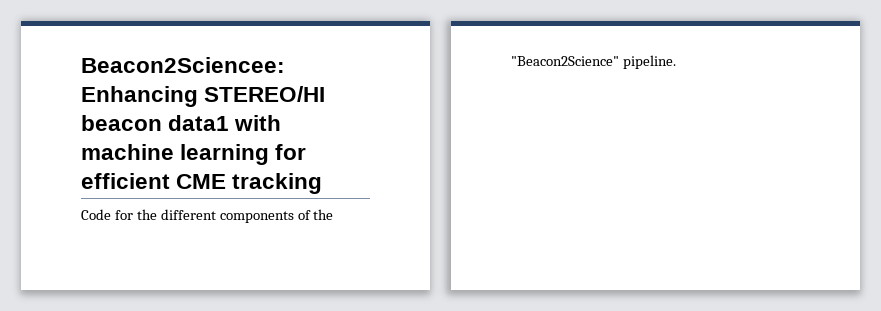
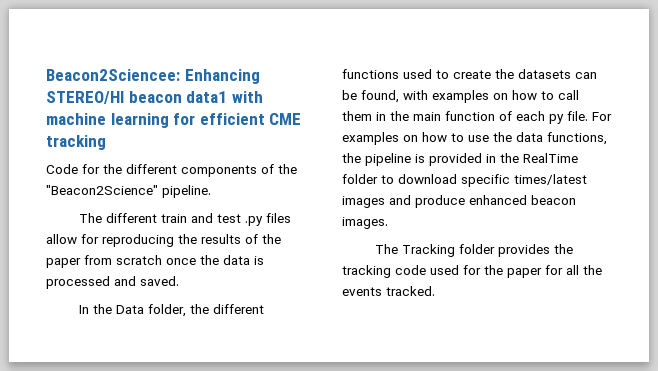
(676, 62) none -> [79,213,292,226] [46,234,281,247] [46,255,264,268] [46,276,179,289] [79,304,265,317] [342,69,597,79] [342,90,579,103] [342,111,612,124] [342,132,607,145] [342,153,578,166] [342,174,587,187] [342,195,576,208] [342,217,388,229] [375,244,574,257] [342,265,602,278] [342,286,435,296] // The different train and test .py files allow for reproducing the results of the paper from scratch once the data is processed and saved. // In the Data folder, the different functions used to create the datasets can be found, with examples on how to call them in the main function of each py file. For examples on how to use the data functions, the pipeline is provided in the RealTime folder to download specific times/latest images and produce enhanced beacon images. // The Tracking folder provides the tracking code used for the paper for all the events tracked.

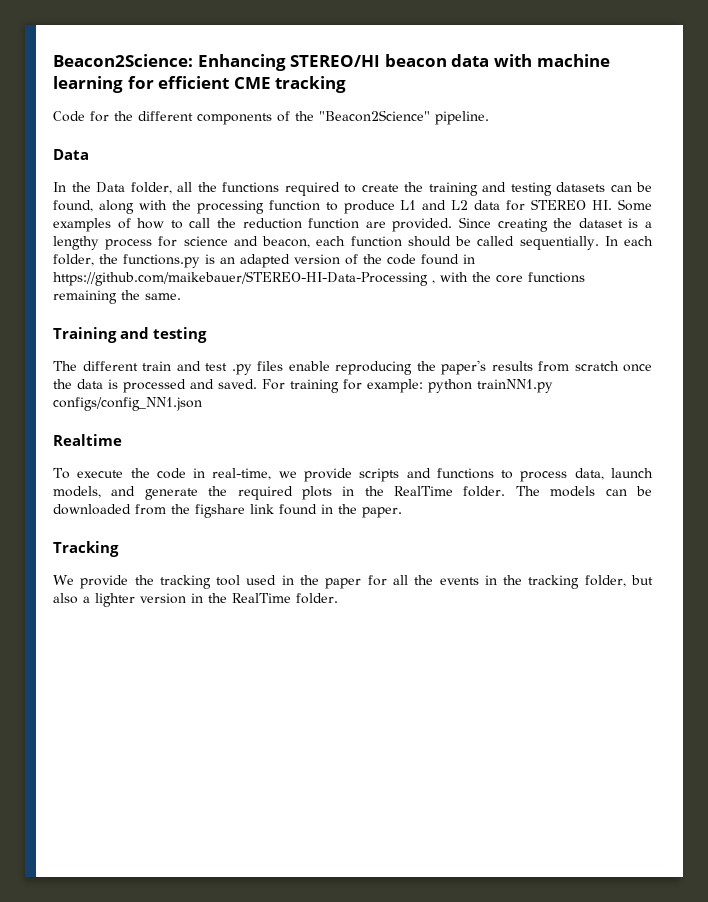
[46,69,180,81] Beacon2Sciencee: -> [53,54,193,67] Beacon2Science:
[186,91,228,103] data1 -> [451,54,490,67] data
(211, 191) none -> [53,149,89,160] [53,182,652,196] [53,199,652,214] [53,217,653,232] [53,236,653,250] [53,254,475,268] [53,271,585,286] [53,290,181,304] [53,327,207,343] // Data // In the Data folder, all the functions required to create the training and testing datasets can be found, along with the processing function to produce L1 and L2 data for STEREO HI. Some examples of how to call the reduction function are provided. Since creating the dataset is a lengthy process for science and beacon, each function should be called sequentially. In each folder, the functions.py is an adapted version of the code found in https://github.com/maikebauer/STEREO-HI-Data-Processing , with the core functions remaining the same. // Training and testing
[46,234,281,247] [46,258,81,268] allow for reproducing the results of the paper -> [288,360,533,375] enable reproducing the paper's results
[79,304,265,317] [342,69,597,79] [342,90,579,103] [342,111,612,124] [342,132,607,145] [342,153,578,166] [342,174,587,187] [342,195,576,208] [342,217,388,229] [375,244,574,257] [342,265,481,278] // In the Data folder, the different functions used to create the datasets can be found, with examples on how to call them in the main function of each py file. For examples on how to use the data functions, the pipeline is provided in the RealTime folder to download specific times/latest images and produce enhanced beacon images. // The Tracking folder provides the tracking code used for -> [262,379,553,393] [53,397,202,411] [53,434,122,446] [53,468,653,482] [53,486,652,500] [53,504,402,518] [53,541,119,557] [53,575,294,589] For training for example: python trainNN1.py configs/config_NN1.json // Realtime // To execute the code in real-time, we provide scripts and functions to process data, launch models, and generate the required plots in the RealTime folder. The models can be downloaded from the figshare link found in the paper. // Tracking // We provide the tracking tool used in
[386,286,435,296] tracked. -> [484,575,653,589] [53,593,338,607] in the tracking folder, but also a lighter version in the RealTime folder.

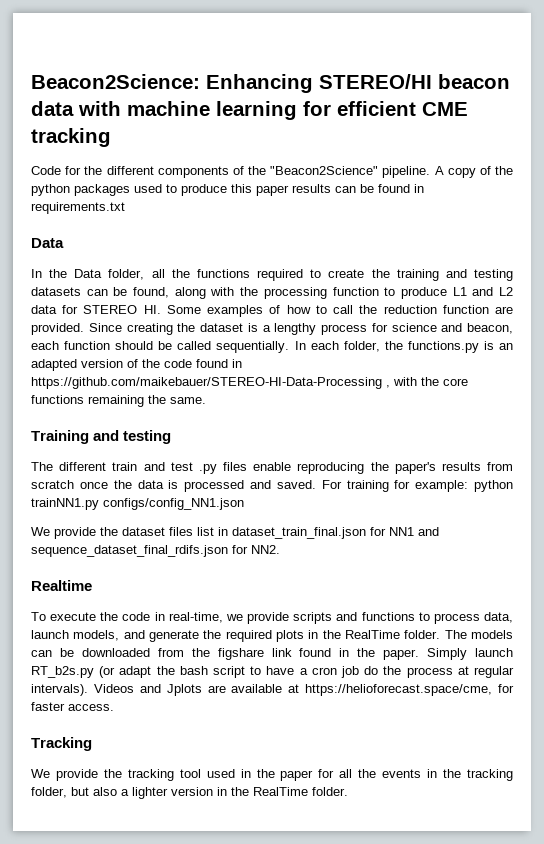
(489, 118) none -> [434,166,513,178] [31,184,424,196] [31,202,125,214] A copy of the python packages used to produce this paper results can be found in requirements.txt
(202, 404) none -> [31,527,439,539] [31,545,280,557] // We provide the dataset files list in dataset_train_final.json for NN1 and sequence_dataset_final_rdifs.json for NN2.
(402, 512) none -> [427,648,514,660] [31,666,514,678] [31,684,514,696] [31,702,114,711] Simply launch RT_b2s.py (or adapt the bash script to have a cron job do the process at regular intervals). Videos and Jplots are available at https://helioforecast.space/cme, for faster access.

